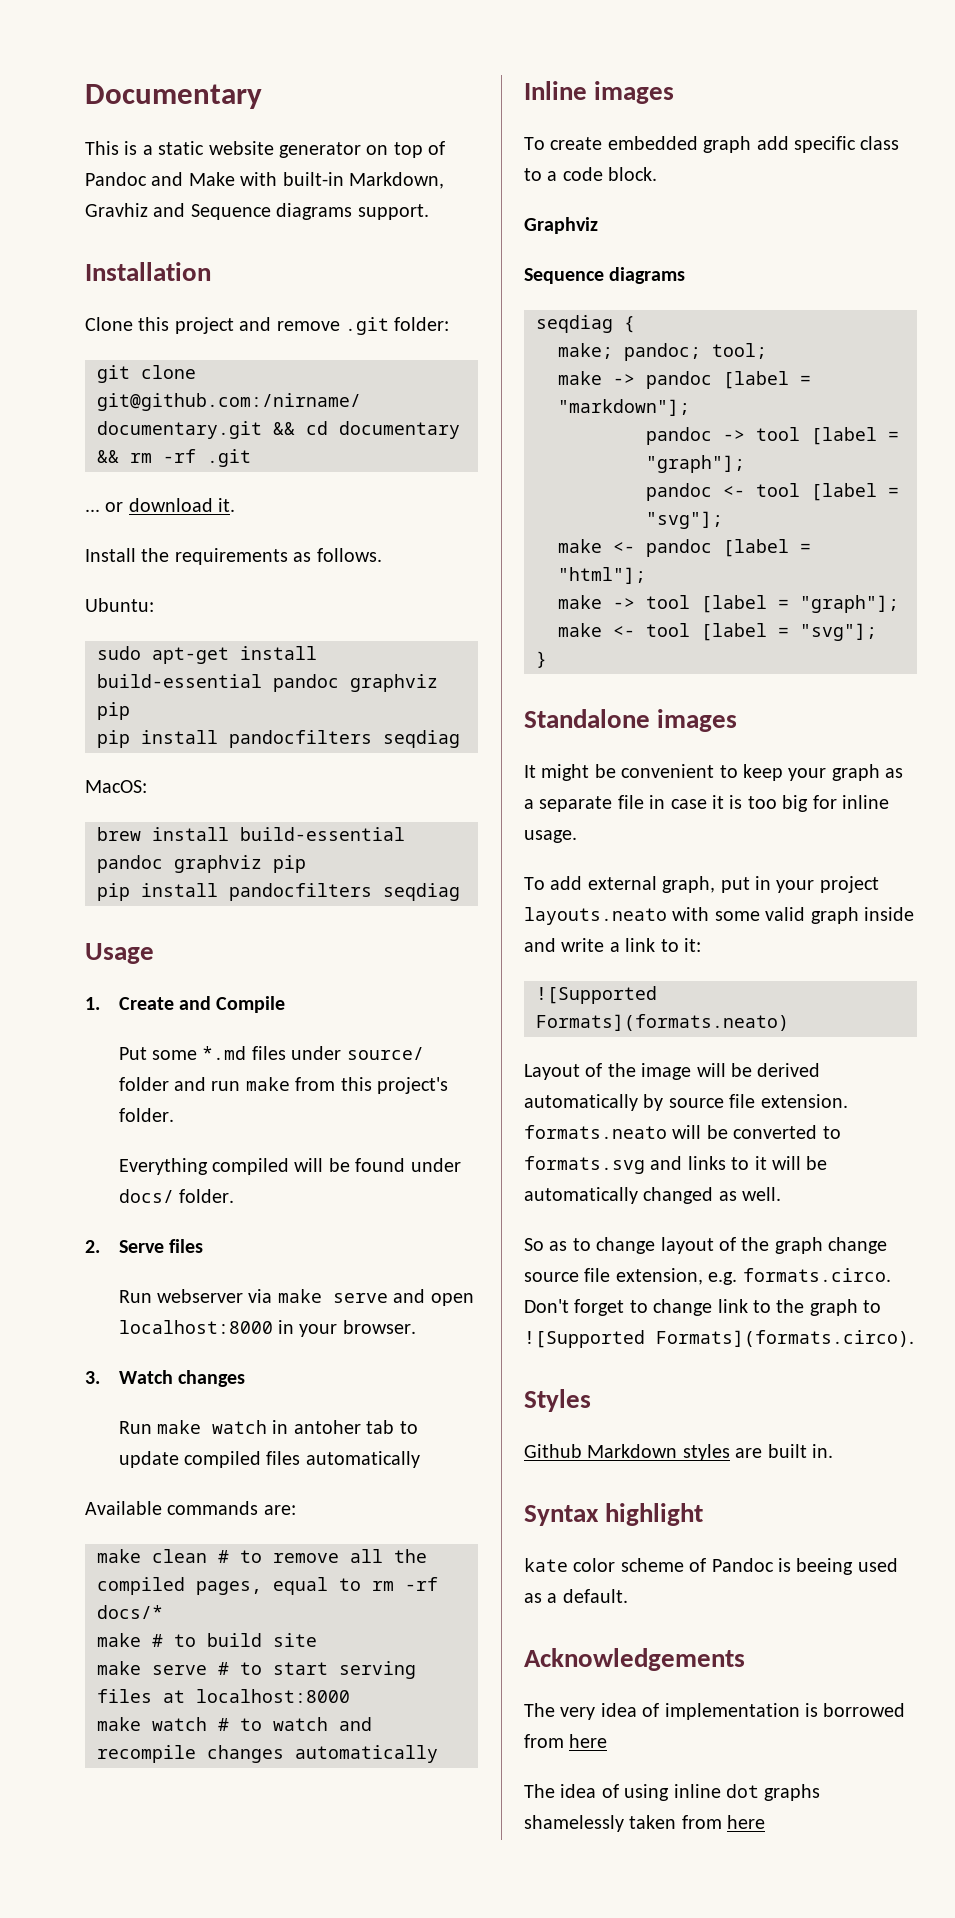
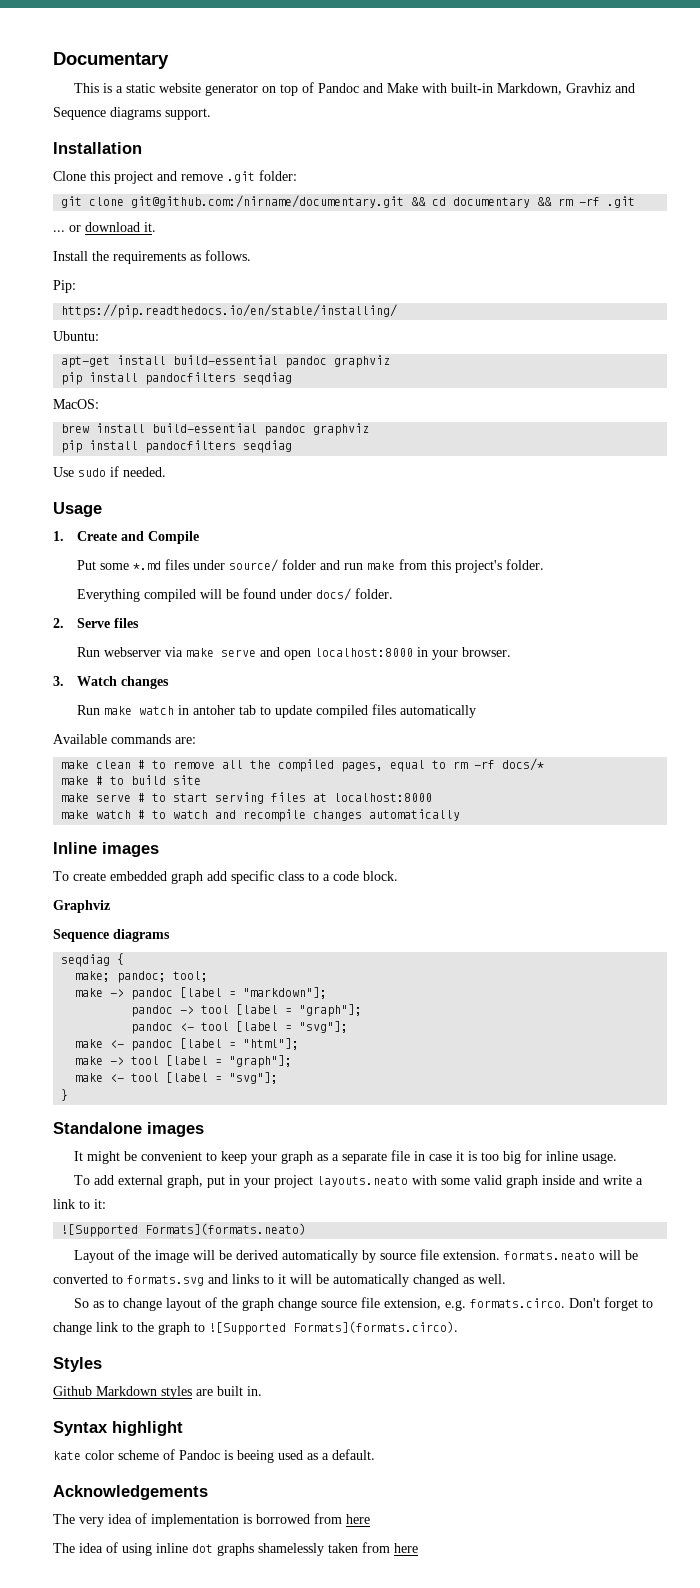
(382, 555) none -> [53,280,76,293] [61,304,398,318] // Pip: // https://pip.readthedocs.io/en/stable/installing/
[97,646,141,660] sudo -> (99, 336) none
[97,702,130,720] pip -> (391, 361) none
[273,855,306,873] [97,883,460,901] pip // pip install pandocfilters seqdiag -> [61,440,293,453] [53,466,166,477] // pip install pandocfilters seqdiag // Use sudo if needed.

